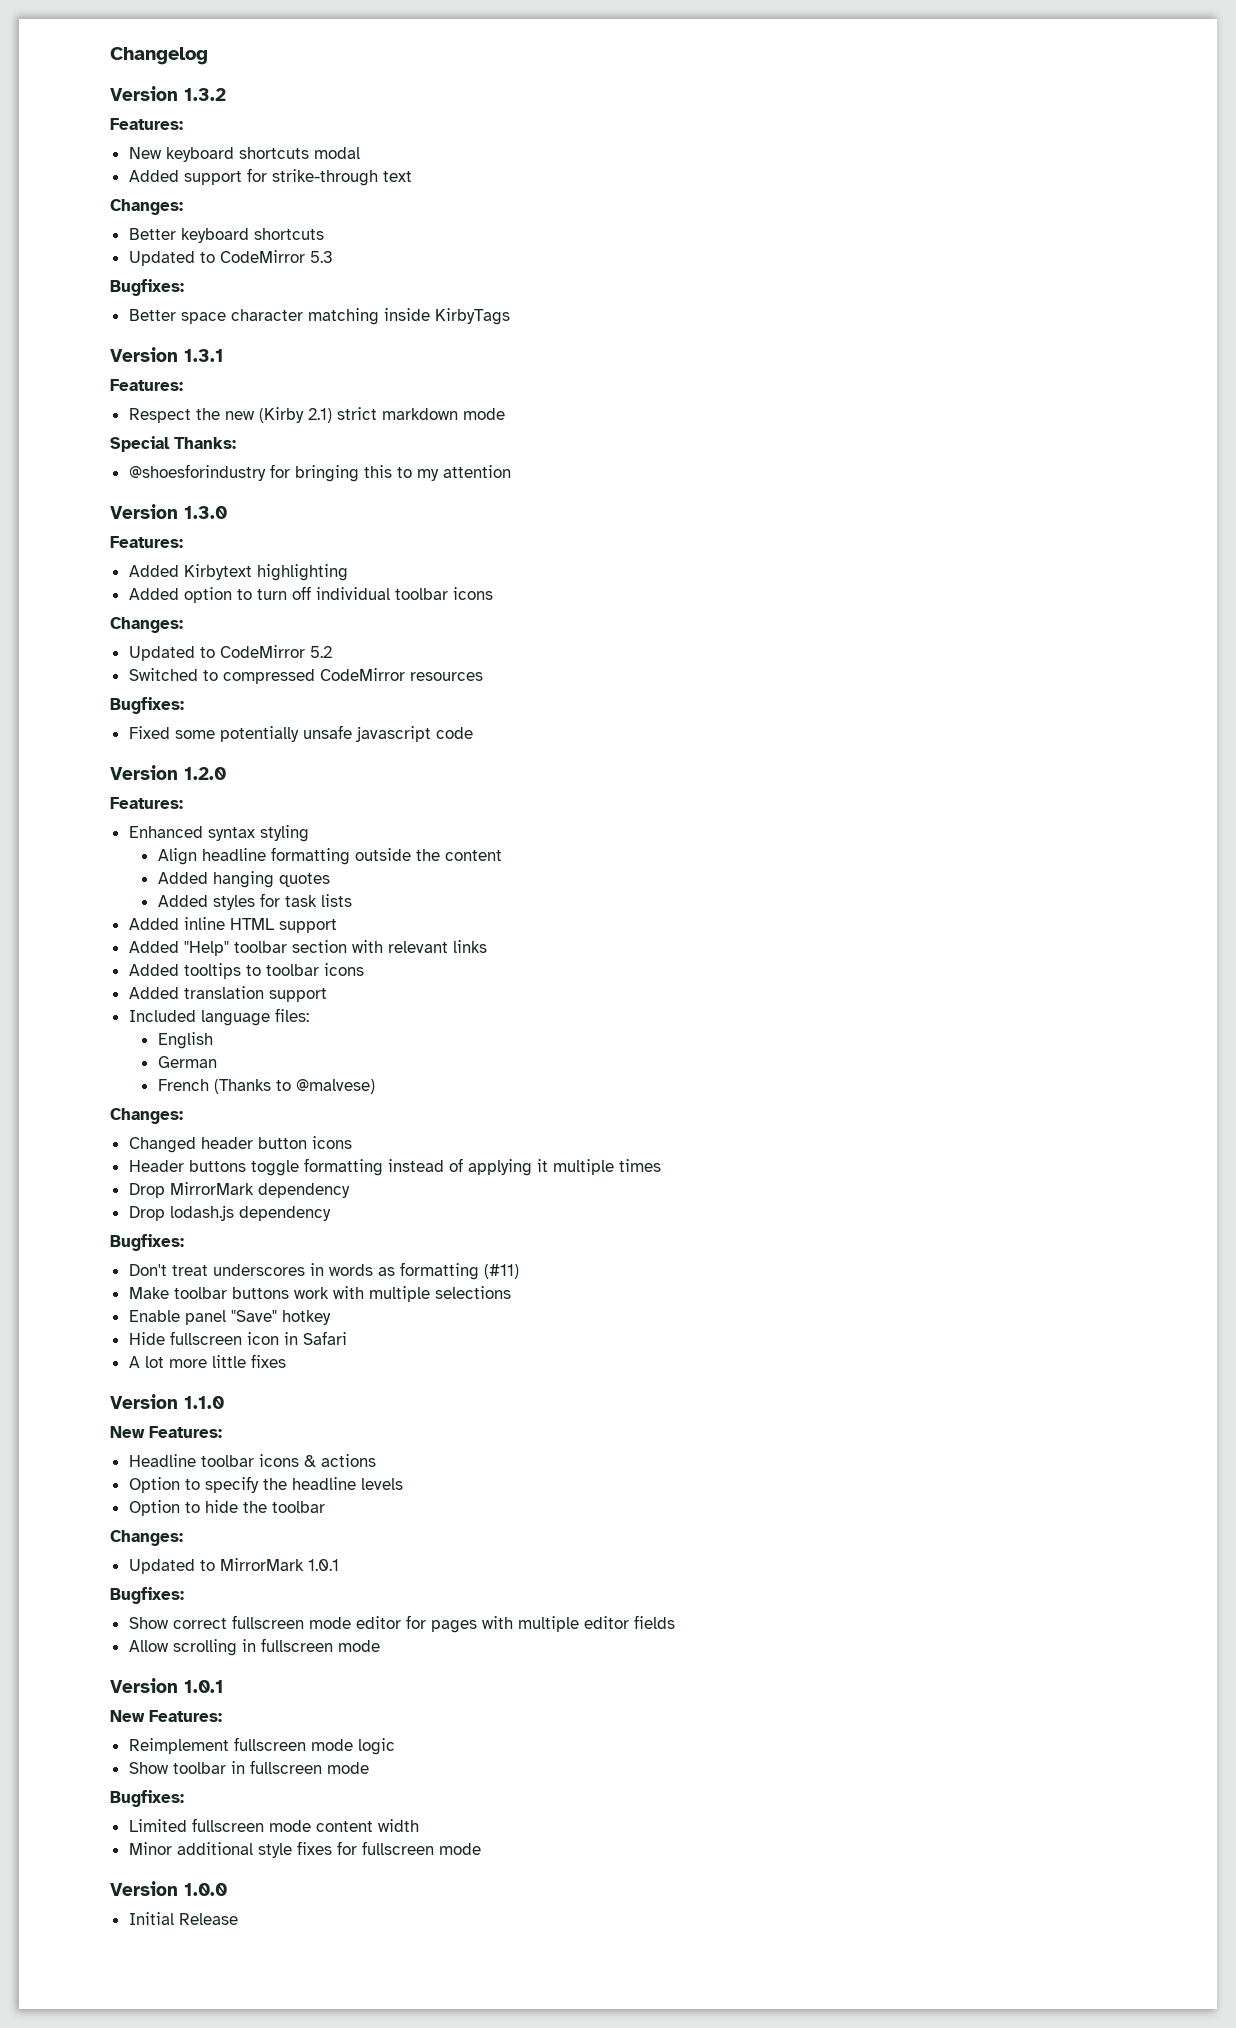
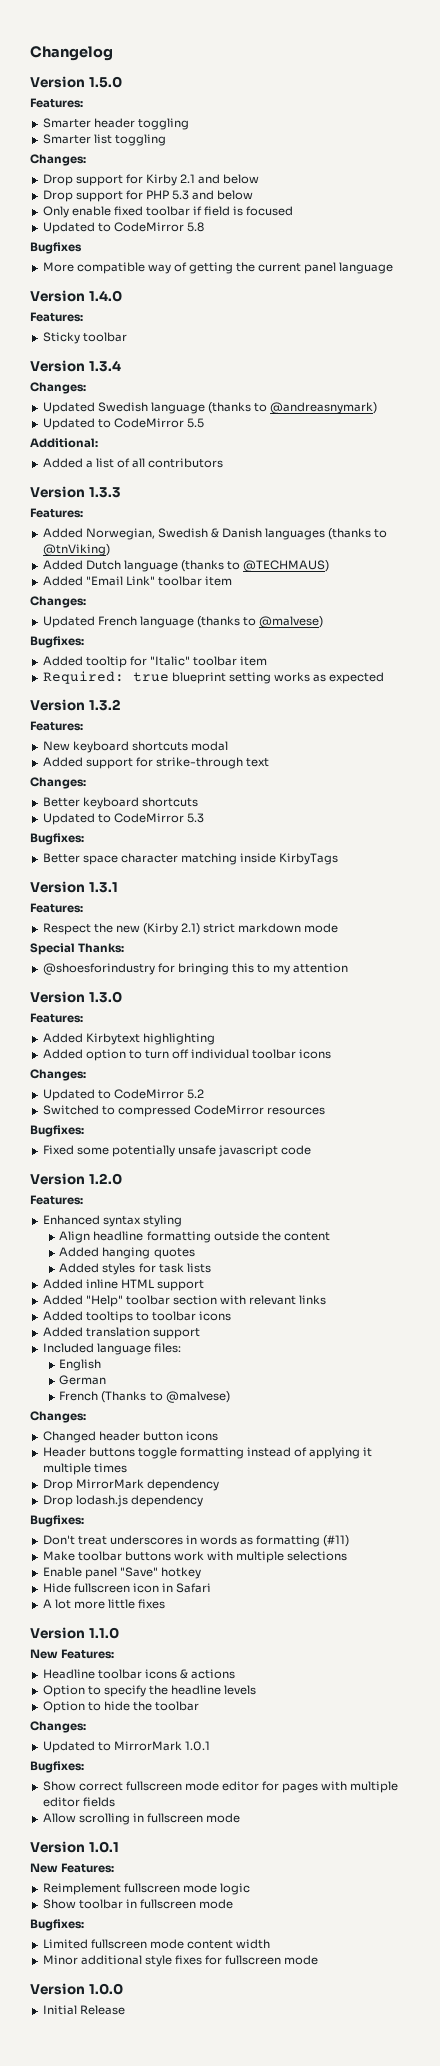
(208, 56) none -> [30,76,122,88] [30,98,83,108] [42,118,189,130] [42,134,166,146] [30,154,86,166] [42,174,260,186] [42,190,254,202] [42,206,294,218] [42,222,204,234] [30,242,82,254] [42,262,394,274] [30,290,122,302] [30,312,83,322] [42,332,127,344] [30,360,121,372] [30,382,86,394] [42,402,378,414] [42,418,204,430] [30,438,98,448] [42,458,224,468] [30,486,121,498] [30,508,83,518] [42,528,388,540] [42,544,110,556] [42,560,330,572] [42,576,233,586] [30,596,86,608] [42,616,324,628] [30,636,84,648] [42,656,268,668] [42,671,385,684] // Version 1.5.0 // Features: // Smarter header toggling // Smarter list toggling // Changes: // Drop support for Kirby 2.1 and below // Drop support for PHP 5.3 and below // Only enable fixed toolbar if field is focused // Updated to CodeMirror 5.8 // Bugfixes // More compatible way of getting the current panel language // Version 1.4.0 // Features: // Sticky toolbar // Version 1.3.4 // Changes: // Updated Swedish language (thanks to @andreasnymark) // Updated to CodeMirror 5.5 // Additional: // Added a list of all contributors // Version 1.3.3 // Features: // Added Norwegian, Swedish & Danish languages (thanks to @tnViking) // Added Dutch language (thanks to @TECHMAUS) // Added "Email Link" toolbar item // Changes: // Updated French language (thanks to @malvese) // Bugfixes: // Added tooltip for "Italic" toolbar item // Required: true blueprint setting works as expected

